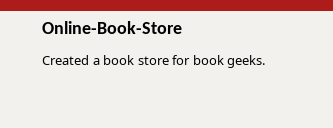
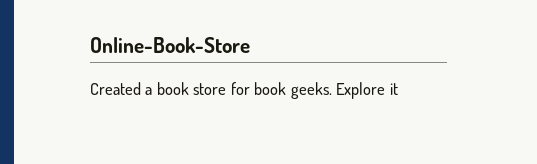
(266, 61) none -> [336,82,398,99] Explore it

